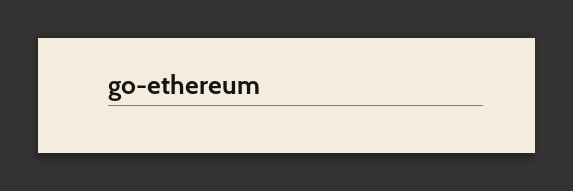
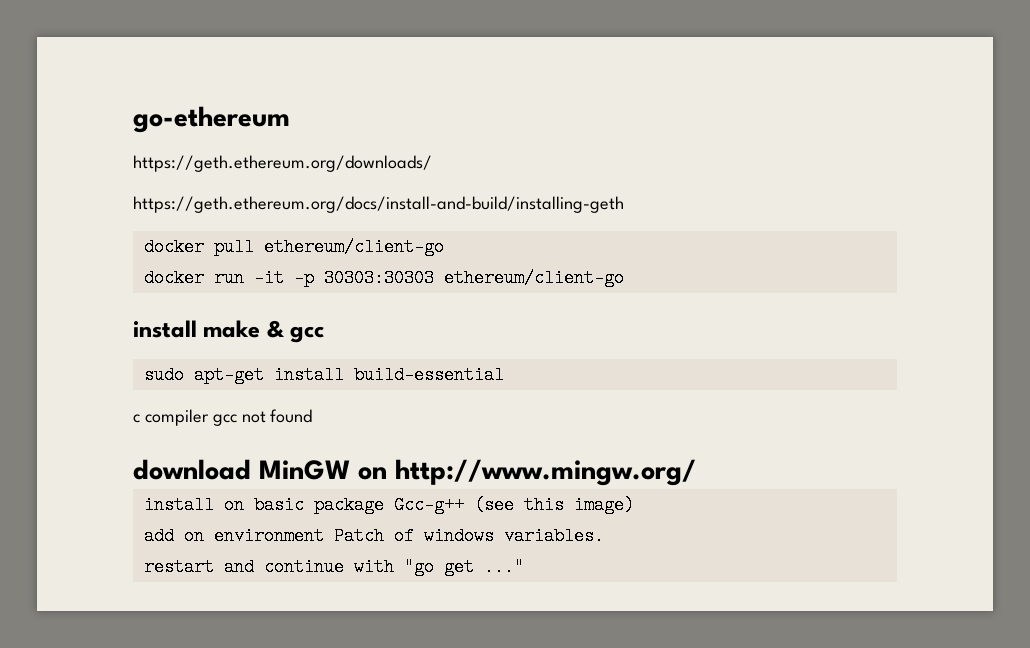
(260, 87) none -> [133,155,432,172] [133,196,624,213] [143,238,444,256] [143,269,624,287] [133,320,325,343] [143,366,504,384] [133,409,313,426] [133,459,696,486] [143,496,634,514] [143,527,604,545] [143,558,524,576] // https://geth.ethereum.org/downloads/ // https://geth.ethereum.org/docs/install-and-build/installing-geth // docker pull ethereum/client-go // docker run -it -p 30303:30303 ethereum/client-go // install make & gcc // sudo apt-get install build-essential // c compiler gcc not found // download MinGW on http://www.mingw.org/ // install on basic package Gcc-g++ (see this image) // add on environment Patch of windows variables. // restart and continue with "go get ..."

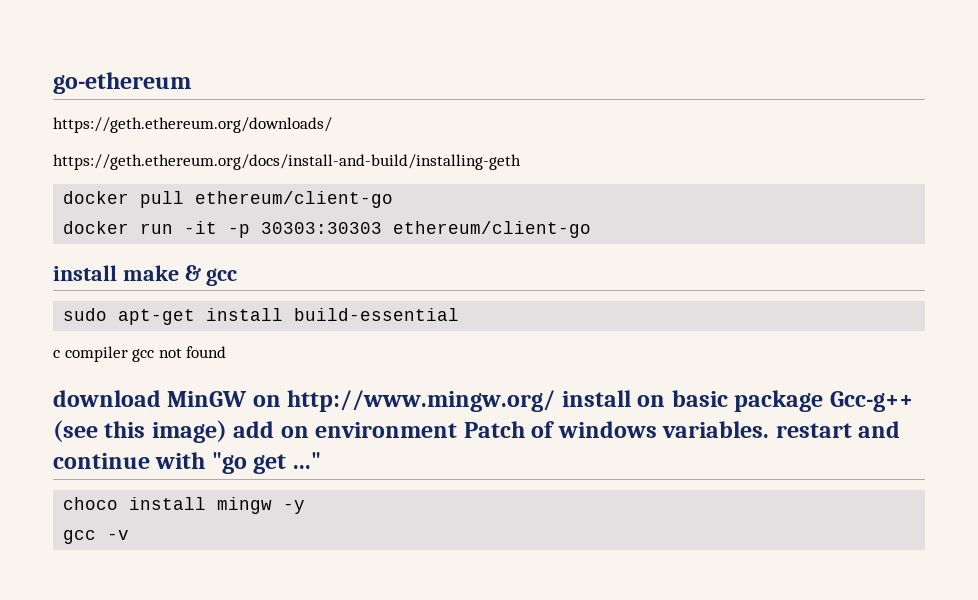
(696, 472) // -> (556, 401) none
(634, 505) // -> (227, 431) none
(604, 536) // -> (770, 429) none
(524, 567) none -> [63,497,306,514] [63,530,130,544] // choco install mingw -y // gcc -v

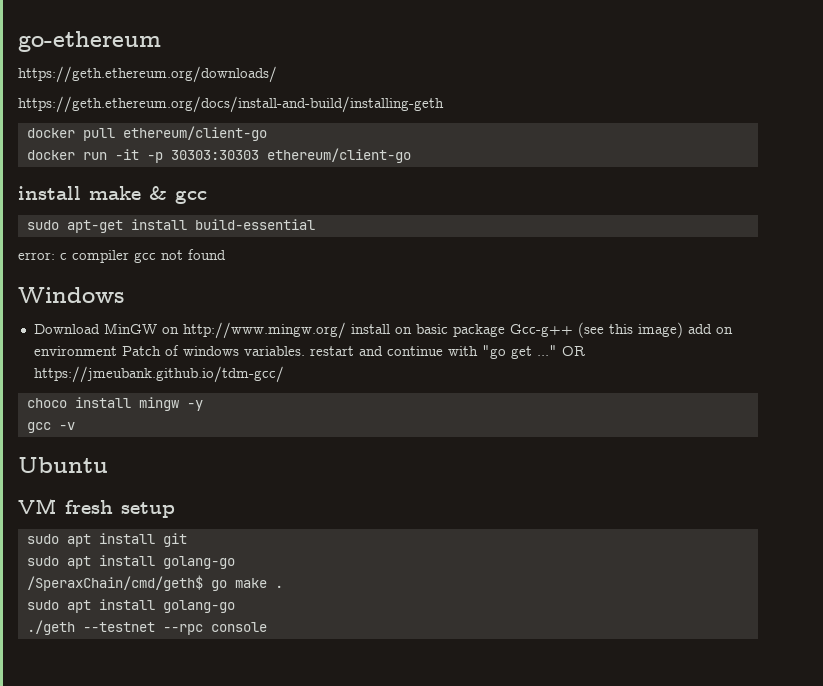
(460, 314) none -> [18,252,55,260] error:
[53,390,161,407] download -> [18,287,124,303] [33,324,100,334] Windows // Download
(321, 460) none -> [561,346,585,356] [33,366,284,383] OR https://jmeubank.github.io/tdm-gcc/
(130, 535) none -> [18,457,108,473] [18,498,175,518] [26,533,187,547] [26,555,235,569] [26,575,283,591] [26,599,235,613] [26,620,267,635] // Ubuntu // VM fresh setup // sudo apt install git // sudo apt install golang-go // /SperaxChain/cmd/geth$ go make . // sudo apt install golang-go // ./geth --testnet --rpc console

